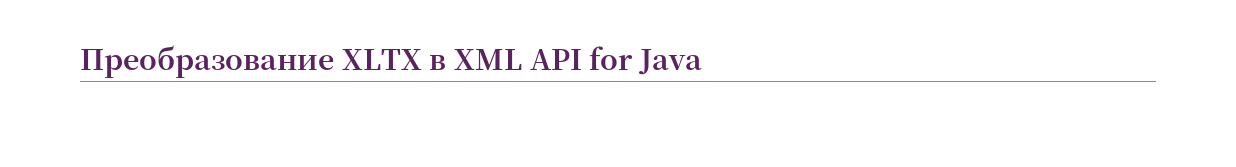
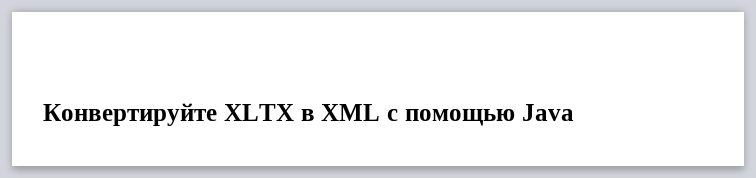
[80,45,334,78] Преобразование -> [43,103,217,126] Конвертируйте
[529,46,634,70] API for -> [387,109,515,126] с помощью

